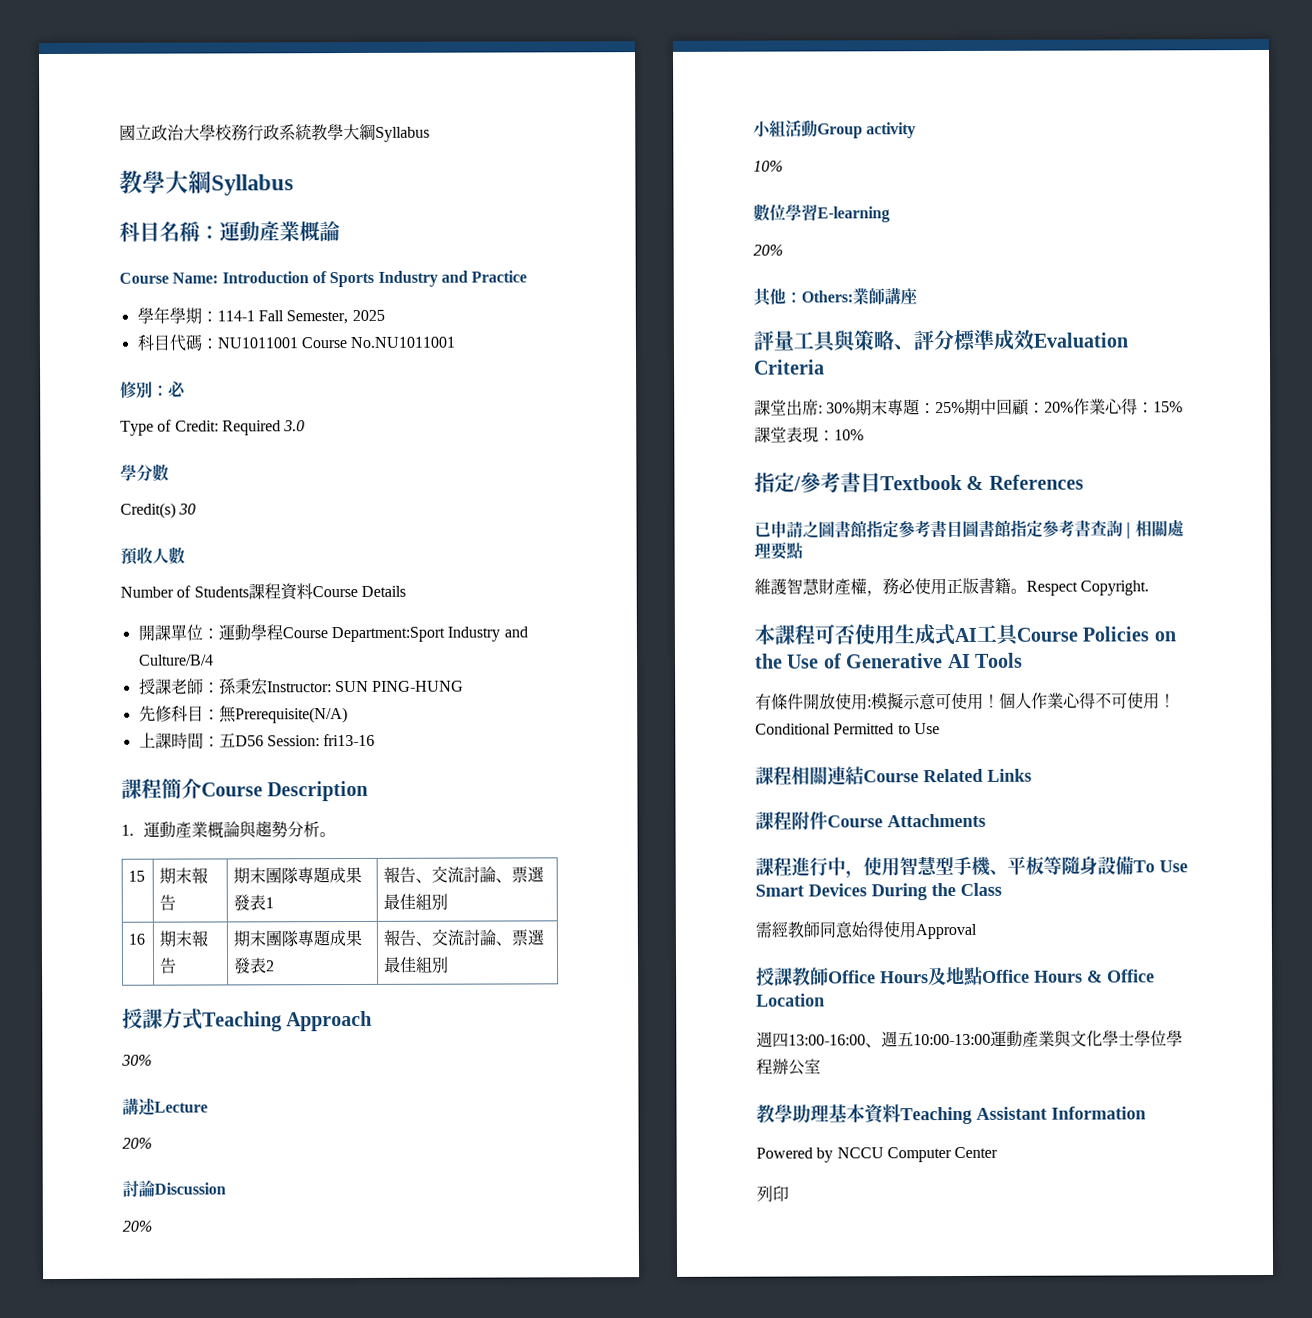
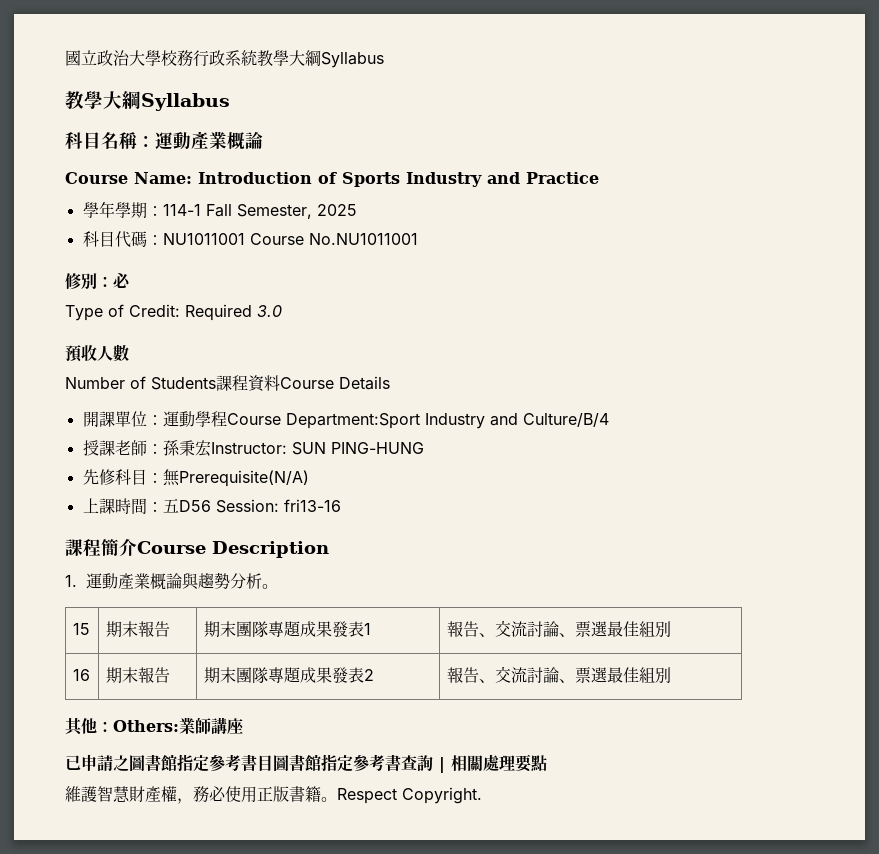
[119,463,169,482] [120,502,197,519] // 學分數 // Credit(s) 30 -> (282, 311) none
[122,1008,373,1032] [121,1054,152,1066] [122,1097,208,1116] [122,1137,152,1149] [122,1180,226,1198] [122,1220,152,1232] [753,119,917,139] [753,160,783,172] [753,203,890,223] [753,244,783,256] // 授課方式Teaching Approach // 30% // 講述Lecture // 20% // 討論Discussion // 20% // 小組活動Group activity // 10% // 數位學習E-learning // 20% -> (671, 675) none
[753,329,1128,353] [754,359,825,375] [754,398,1184,416] [754,426,864,443] [754,472,1084,493] // 評量工具與策略、評分標準成效Evaluation Criteria // 課堂出席: 30%期末專題：25%期中回顧：20%作業心得：15%課堂表現：10% // 指定/參考書目Textbook & References -> (244, 726) none
[754,623,1176,646] [754,652,1023,669] [755,692,1176,711] [755,723,940,735] [755,766,1032,786] [755,811,986,831] [755,856,1188,879] [755,882,1002,901] [755,921,977,940] [756,966,1155,986] [756,993,825,1007] [756,1030,1183,1048] [756,1058,821,1076] [756,1104,1146,1125] [756,1146,999,1163] [756,1185,789,1202] // 本課程可否使用生成式AI工具Course Policies on the Use of Generative AI Tools // 有條件開放使用:模擬示意可使用！個人作業心得不可使用！Conditional Permitted to Use // 課程相關連結Course Related Links // 課程附件Course Attachments // 課程進行中，使用智慧型手機、平板等隨身設備To Use Smart Devices During the Class // 需經教師同意始得使用Approval // 授課教師Office Hours及地點Office Hours & Office Location // 週四13:00-16:00、週五10:00-13:00運動產業與文化學士學位學程辦公室 // 教學助理基本資料Teaching Assistant Information // Powered by NCCU Computer Center // 列印 -> (482, 795) none

